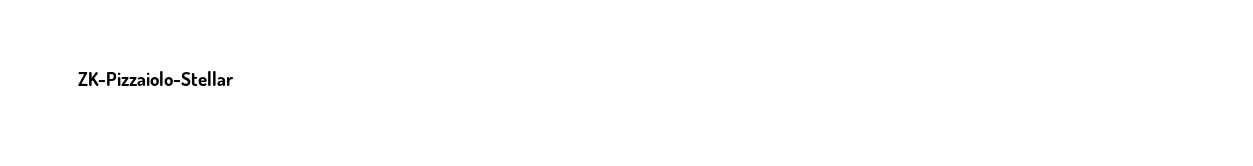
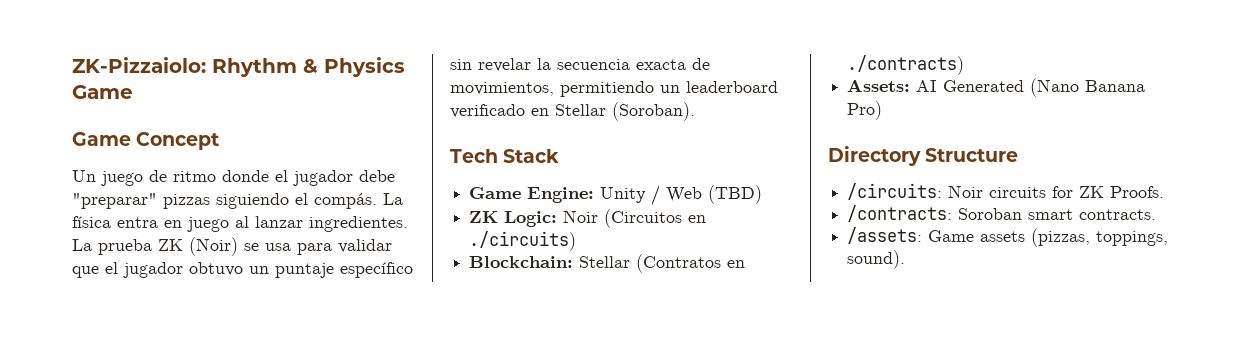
[78,71,234,86] ZK-Pizzaiolo-Stellar -> [72,57,405,77] [72,85,133,99] [72,132,220,150] [72,170,395,186] [72,193,403,209] [72,216,408,232] [72,237,392,256] [72,262,413,278] [450,58,710,72] [450,81,778,97] [450,102,695,121] [450,149,560,163] [469,185,763,206] [469,209,707,228] [469,231,577,251] [469,254,746,273] [847,55,965,75] [847,78,1146,97] [847,101,883,120] [828,146,1019,166] [847,183,1165,200] [847,205,1157,222] [847,227,1169,247] [847,250,906,269] ZK-Pizzaiolo: Rhythm & Physics Game // Game Concept // Un juego de ritmo donde el jugador debe "preparar" pizzas siguiendo el compás. La física entra en juego al lanzar ingredientes. La prueba ZK (Noir) se usa para validar que el jugador obtuvo un puntaje específico sin revelar la secuencia exacta de movimientos, permitiendo un leaderboard verificado en Stellar (Soroban). // Tech Stack // Game Engine: Unity / Web (TBD) // ZK Logic: Noir (Circuitos en ./circuits) // Blockchain: Stellar (Contratos en ./contracts) // Assets: AI Generated (Nano Banana Pro) // Directory Structure // /circuits: Noir circuits for ZK Proofs. // /contracts: Soroban smart contracts. // /assets: Game assets (pizzas, toppings, sound).

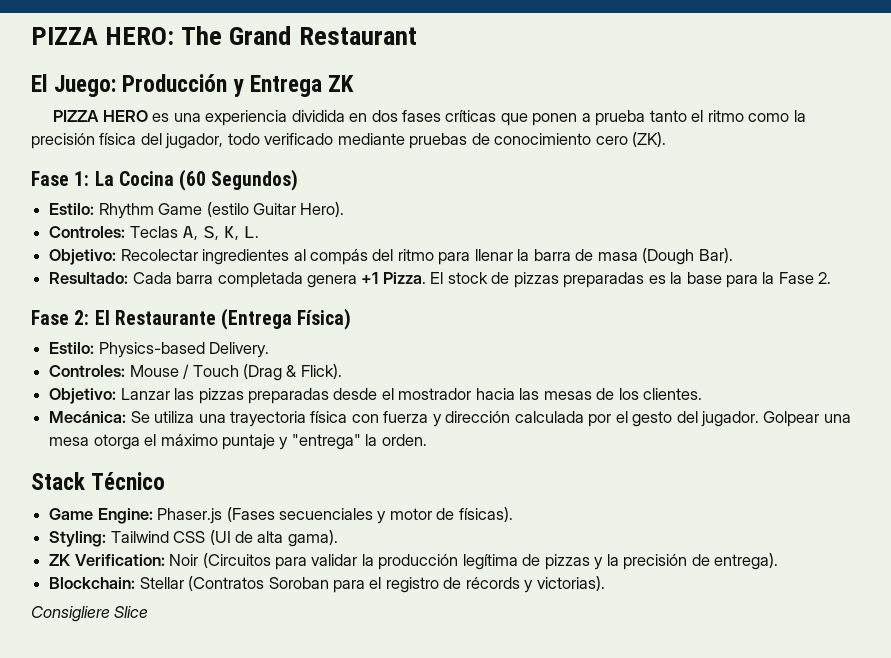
[72,57,405,77] [72,85,133,99] [72,132,220,150] [72,170,395,186] [72,193,403,209] [72,216,408,232] [72,237,392,256] [72,262,413,278] [450,58,710,72] [450,81,778,97] [450,102,695,121] [450,149,498,163] ZK-Pizzaiolo: Rhythm & Physics Game // Game Concept // Un juego de ritmo donde el jugador debe "preparar" pizzas siguiendo el compás. La física entra en juego al lanzar ingredientes. La prueba ZK (Noir) se usa para validar que el jugador obtuvo un puntaje específico sin revelar la secuencia exacta de movimientos, permitiendo un leaderboard verificado en Stellar (Soroban). // Tech -> [31,26,417,45] [31,74,355,97] [53,110,806,126] [31,132,667,149] [31,169,299,191] [49,202,345,219] [49,226,260,240] [49,248,733,265] [49,272,832,288] [31,308,352,330] [49,342,270,358] [49,364,342,381] [49,388,703,404] [49,411,851,427] [49,434,427,450] PIZZA HERO: The Grand Restaurant // El Juego: Producción y Entrega ZK // PIZZA HERO es una experiencia dividida en dos fases críticas que ponen a prueba tanto el ritmo como la precisión física del jugador, todo verificado mediante pruebas de conocimiento cero (ZK). // Fase 1: La Cocina (60 Segundos) // Estilo: Rhythm Game (estilo Guitar Hero). // Controles: Teclas A, S, K, L. // Objetivo: Recolectar ingredientes al compás del ritmo para llenar la barra de masa (Dough Bar). // Resultado: Cada barra completada genera +1 Pizza. El stock de pizzas preparadas es la base para la Fase 2. // Fase 2: El Restaurante (Entrega Física) // Estilo: Physics-based Delivery. // Controles: Mouse / Touch (Drag & Flick). // Objetivo: Lanzar las pizzas preparadas desde el mostrador hacia las mesas de los clientes. // Mecánica: Se utiliza una trayectoria física con fuerza y dirección calculada por el gesto del jugador. Golpear una mesa otorga el máximo puntaje y "entrega" la orden. //
(560, 156) none -> [91,472,166,490] Técnico
[600,185,763,206] [469,211,558,227] Unity / Web (TBD) // ZK Logic: -> [157,507,513,524] [49,530,338,547] [49,554,165,566] Phaser.js (Fases secuenciales y motor de físicas). // Styling: Tailwind CSS (UI de alta gama). // ZK Verification:
[688,215,707,223] [469,231,577,251] [469,254,746,273] [847,55,965,75] [847,78,1146,97] [847,101,883,120] [828,146,1019,166] [847,183,1165,200] [847,205,1157,222] [847,227,1169,247] [847,250,906,269] en ./circuits) // Blockchain: Stellar (Contratos en ./contracts) // Assets: AI Generated (Nano Banana Pro) // Directory Structure // /circuits: Noir circuits for ZK Proofs. // /contracts: Soroban smart contracts. // /assets: Game assets (pizzas, toppings, sound). -> [274,553,778,570] [49,576,605,593] [31,606,149,622] para validar la producción legítima de pizzas y la precisión de entrega). // Blockchain: Stellar (Contratos Soroban para el registro de récords y victorias). // Consigliere Slice

